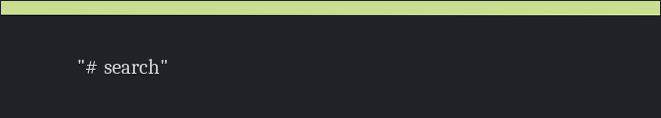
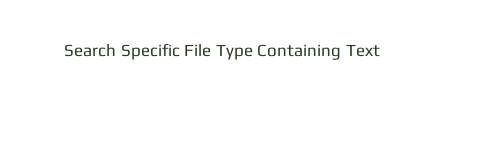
[76,58,169,74] "# search" -> [64,43,380,60] Search Specific File Type Containing Text

